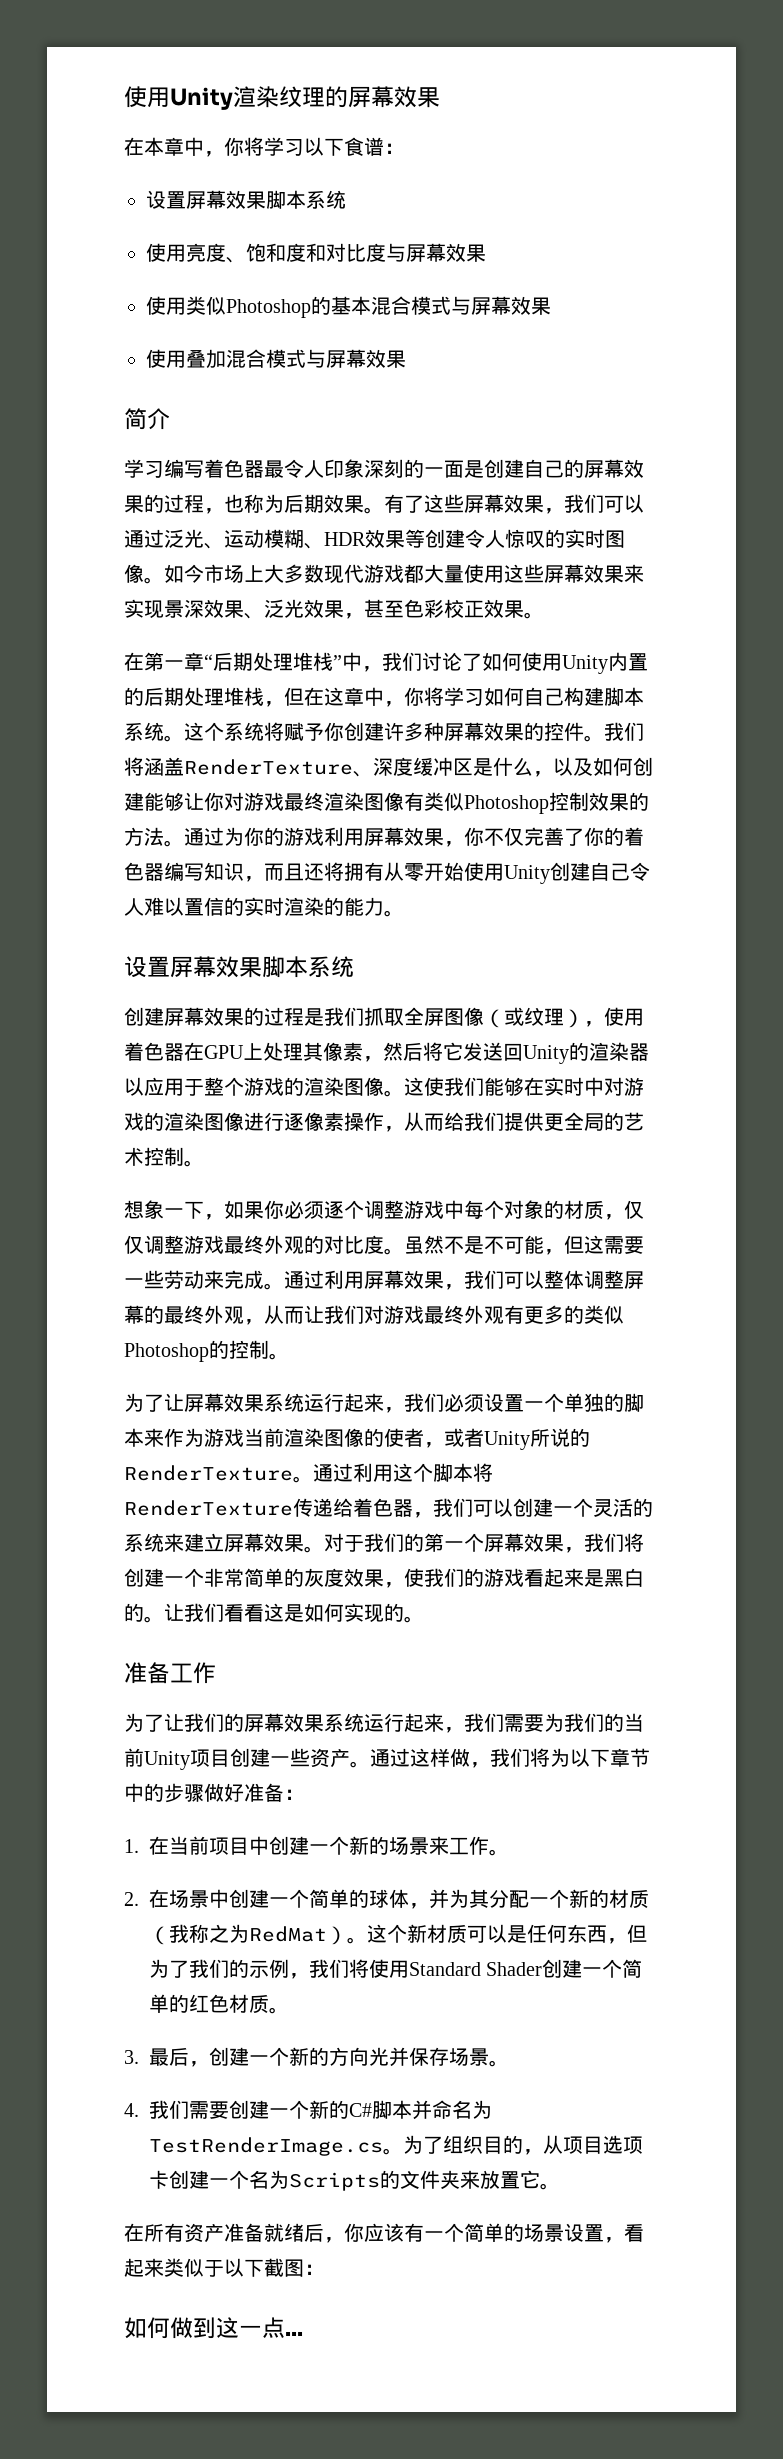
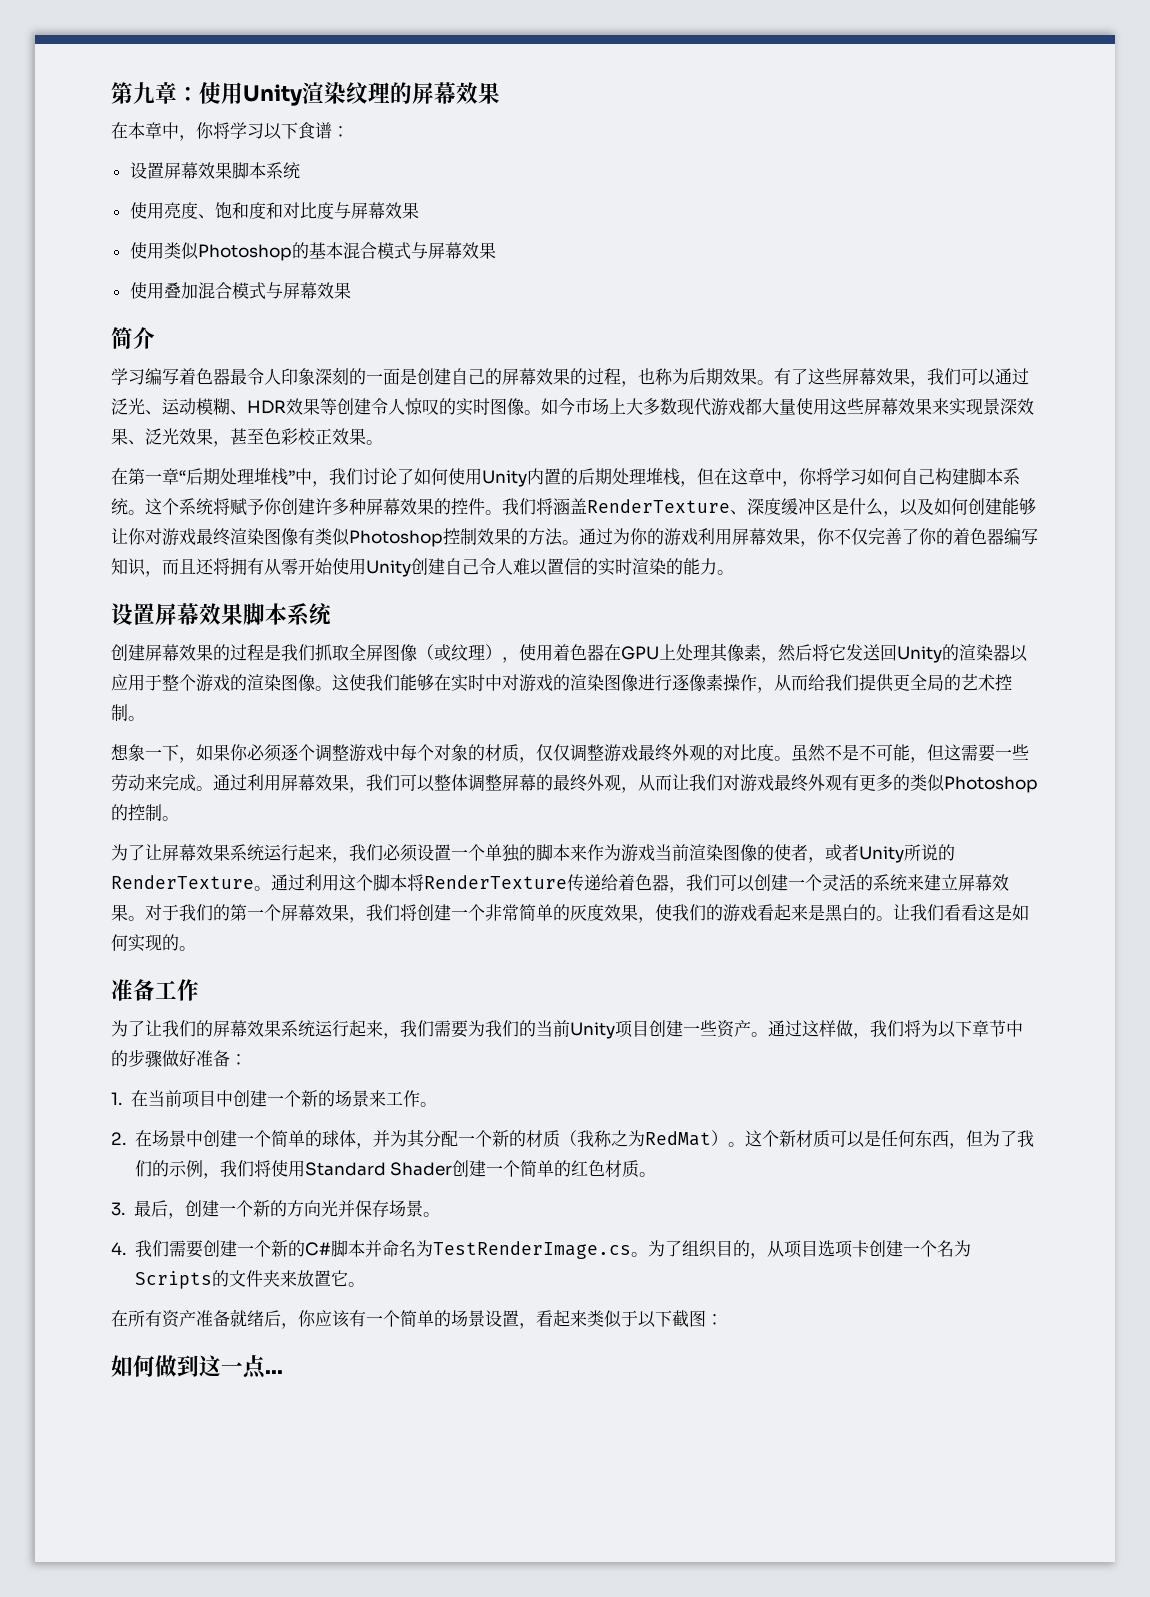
(124, 97) none -> [111,82,199,104] 第九章：

